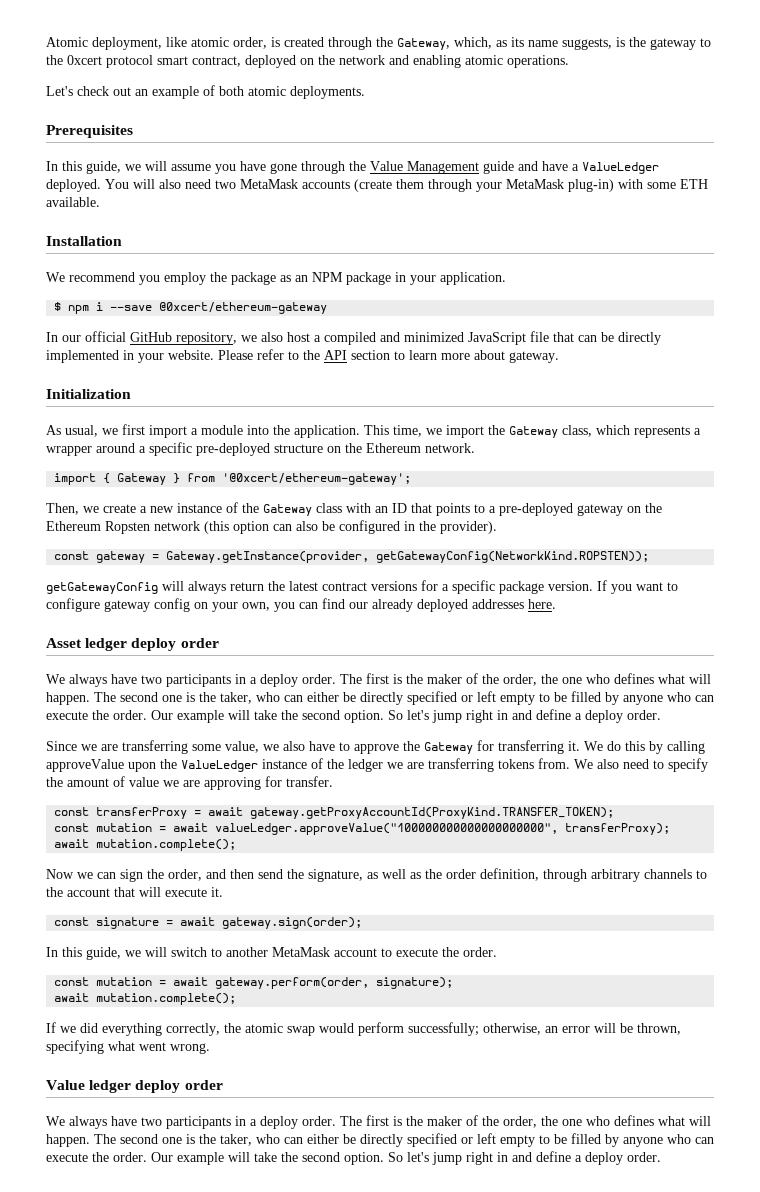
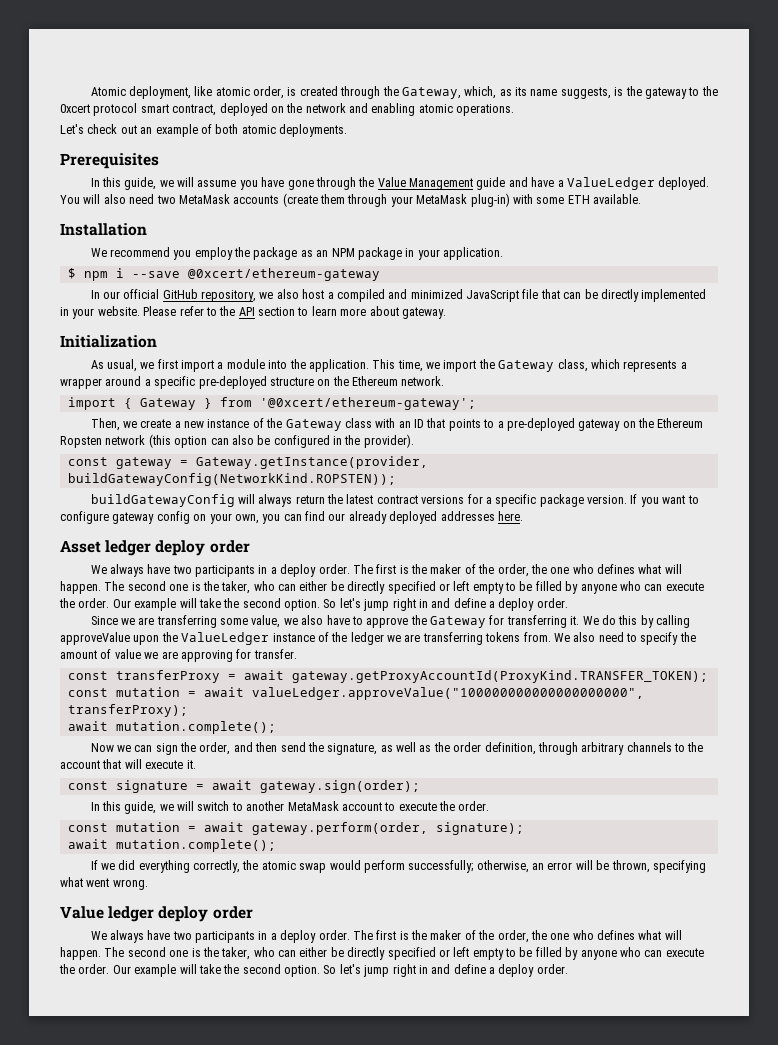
[376,551,650,563] [46,582,158,594] getGatewayConfig(NetworkKind.ROPSTEN)); // getGatewayConfig -> [67,473,396,486] [90,494,235,507] buildGatewayConfig(NetworkKind.ROPSTEN)); // buildGatewayConfig

